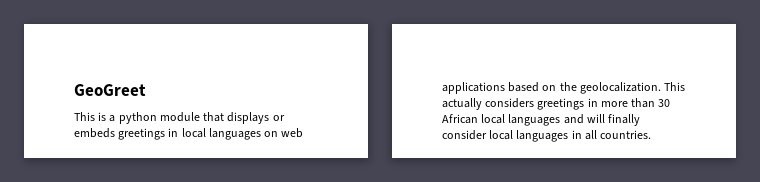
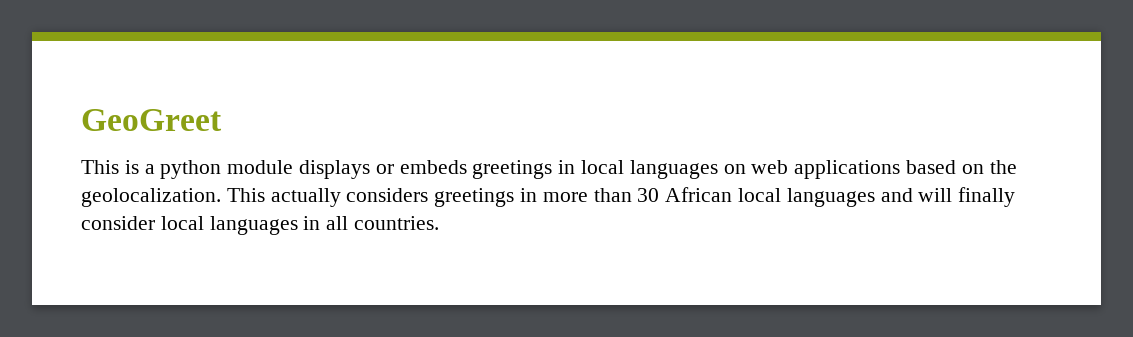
[203,112,225,122] that -> (294, 167) none

